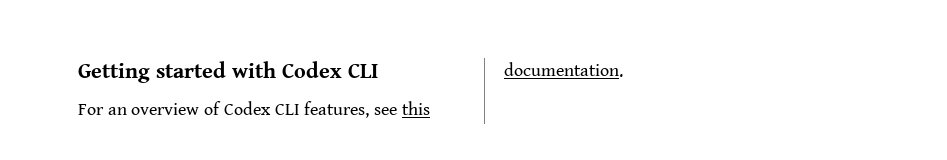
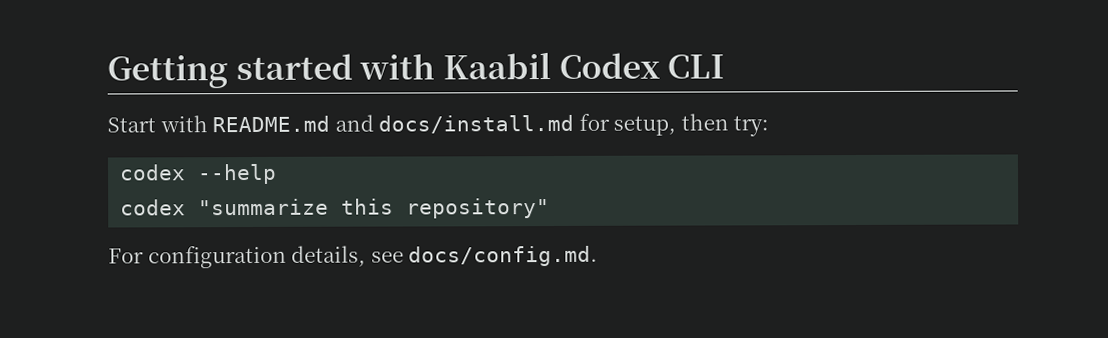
(276, 69) none -> [442,52,551,80] Kaabil
[78,101,430,118] [504,62,623,77] For an overview of Codex CLI features, see this documentation. -> [107,113,770,137] [119,163,278,185] [120,198,551,219] [108,245,599,269] Start with README.md and docs/install.md for setup, then try: // codex --help // codex "summarize this repository" // For configuration details, see docs/config.md.

